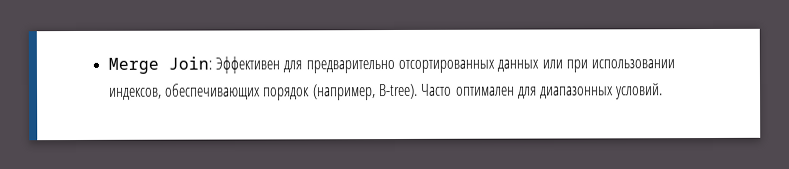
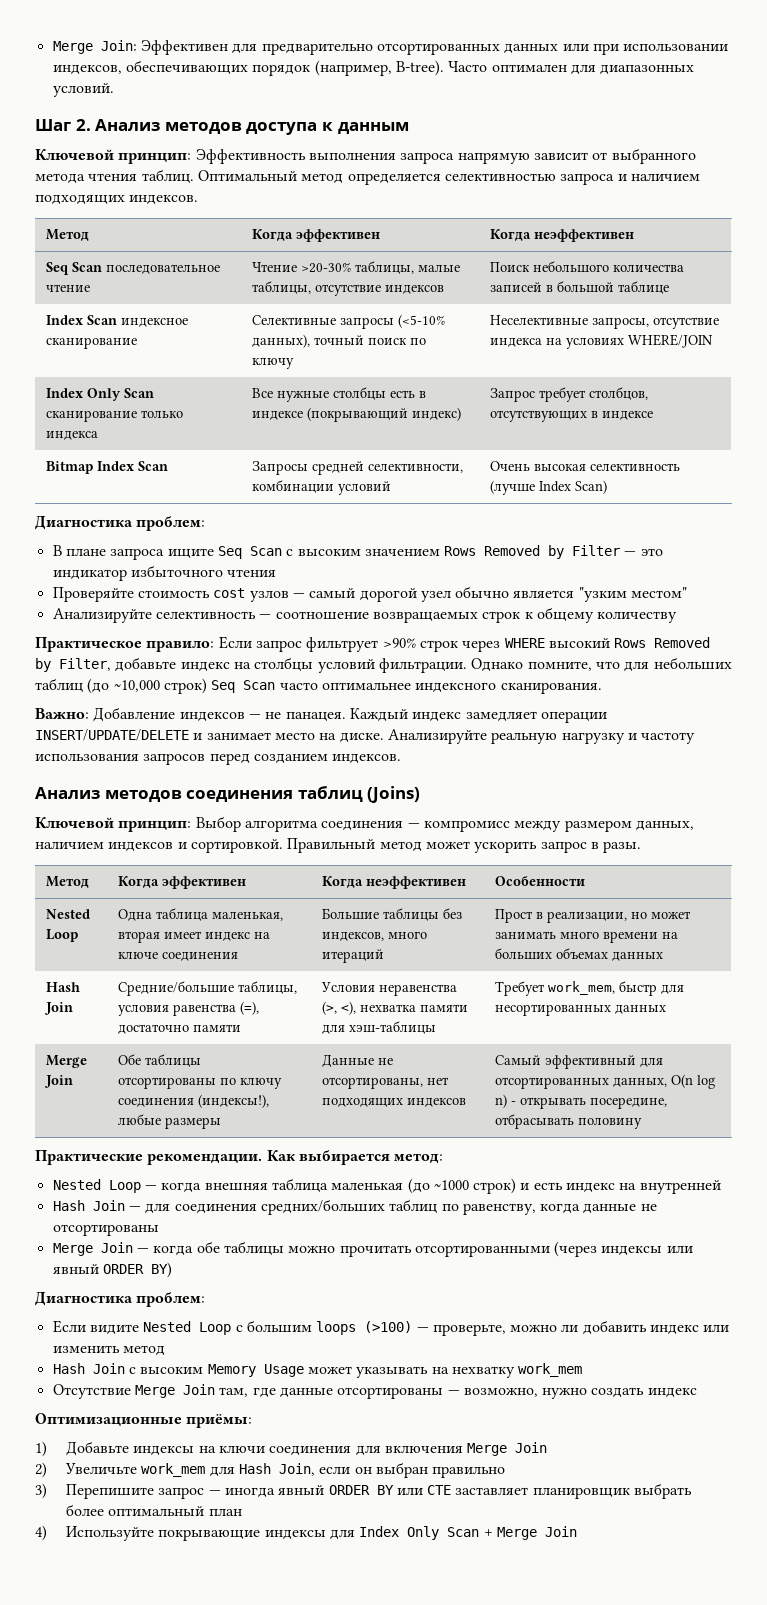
(664, 91) none -> [35,119,409,135] [35,148,696,164] [35,169,700,185] [35,194,199,205] [45,229,89,242] [251,229,380,242] [489,229,634,242] [45,262,220,275] [45,284,90,292] [251,261,460,274] [251,281,444,296] [489,261,684,273] [489,281,669,294] [45,315,188,327] [45,337,137,349] [251,314,445,329] [251,334,426,348] [251,358,294,369] [489,315,719,329] [489,334,713,349] [45,388,154,401] [45,410,183,422] [45,431,98,440] [251,387,426,402] [251,407,461,422] [489,387,648,402] [489,410,653,422] [45,461,168,474] [251,461,463,475] [251,480,391,495] [489,461,680,471] [489,480,607,495] [35,516,206,531] [52,545,663,560] [52,565,277,581] [52,586,688,602] [52,607,678,623] [35,636,711,652] [35,657,732,673] [35,678,602,694] [35,707,607,723] [35,729,696,744] [35,753,402,765] [35,786,421,803] [35,816,694,832] [35,838,642,853] [45,876,89,889] [117,876,246,889] [321,876,466,889] [494,876,585,886] [45,909,90,919] [45,929,78,942] [117,908,283,921] [117,931,270,943] [117,952,238,961] [321,908,462,921] [321,931,427,941] [321,949,384,963] [494,909,691,923] [494,931,678,943] [494,948,663,961] [45,982,80,992] [43,1002,73,1015] [117,981,297,996] [117,1001,259,1016] [117,1024,241,1034] [320,982,457,996] [321,1001,468,1015] [321,1021,436,1034] [494,981,684,996] [494,1004,666,1016] [45,1055,87,1068] [43,1075,73,1088] [117,1054,201,1067] [117,1077,282,1089] [117,1094,269,1108] [117,1114,221,1129] [321,1054,393,1068] [321,1077,449,1089] [321,1098,466,1107] [494,1055,663,1069] [494,1074,715,1089] [494,1094,667,1109] [494,1114,642,1129] [35,1150,444,1165] [52,1178,721,1194] [52,1199,657,1215] [52,1224,159,1236] [52,1241,693,1257] [52,1262,172,1278] [35,1292,206,1307] [52,1320,730,1336] [52,1345,165,1356] [52,1363,583,1378] [52,1384,697,1399] [35,1413,253,1428] [35,1441,548,1457] [35,1462,506,1478] [35,1483,693,1499] [65,1504,242,1516] [35,1525,577,1541] // Шаг 2. Анализ методов доступа к данным // Ключевой принцип: Эффективность выполнения запроса напрямую зависит от выбранного метода чтения таблиц. Оптимальный метод определяется селективностью запроса и наличием подходящих индексов. // Метод | Когда эффективен | Когда неэффективен // Seq Scan последовательное чтение | Чтение >20-30% таблицы, малые таблицы, отсутствие индексов | Поиск небольшого количества записей в большой таблице // Index Scan индексное сканирование | Селективные запросы (<5-10% данных), точный поиск по ключу | Неселективные запросы, отсутствие индекса на условиях WHERE/JOIN // Index Only Scan сканирование только индекса | Все нужные столбцы есть в индексе (покрывающий индекс) | Запрос требует столбцов, отсутствующих в индексе // Bitmap Index Scan | Запросы средней селективности, комбинации условий | Очень высокая селективность (лучше Index Scan) // Диагностика проблем: // В плане запроса ищите Seq Scan с высоким значением Rows Removed by Filter — это индикатор избыточного чтения // Проверяйте стоимость cost узлов — самый дорогой узел обычно является "узким местом" // Анализируйте селективность — соотношение возвращаемых строк к общему количеству // Практическое правило: Если запрос фильтрует >90% строк через WHERE высокий Rows Removed by Filter, добавьте индекс на столбцы условий фильтрации. Однако помните, что для небольших таблиц (до ~10,000 строк) Seq Scan часто оптимальнее индексного сканирования. // Важно: Добавление индексов — не панацея. Каждый индекс замедляет операции INSERT/UPDATE/DELETE и занимает место на диске. Анализируйте реальную нагрузку и частоту использования запросов перед созданием индексов. // Анализ методов соединения таблиц (Joins) // Ключевой принцип: Выбор алгоритма соединения — компромисс между размером данных, наличием индексов и сортировкой. Правильный метод может ускорить запрос в разы. // Метод | Когда эффективен | Когда неэффективен | Особенности // Nested Loop | Одна таблица маленькая, вторая имеет индекс на ключе соединения | Большие таблицы без индексов, много итераций | Прост в реализации, но может занимать много времени на больших объемах данных // Hash Join | Средние/большие таблицы, условия равенства (=), достаточно памяти | Условия неравенства (>, <), нехватка памяти для хэш-таблицы | Требует work_mem, быстр для несортированных данных // Merge Join | Обе таблицы отсортированы по ключу соединения (индексы!), любые размеры | Данные не отсортированы, нет подходящих индексов | Самый эффективный для отсортированных данных, O(n log n) - открывать посередине, отбрасывать половину // Практические рекомендации. Как выбирается метод: // Nested Loop — когда внешняя таблица маленькая (до ~1000 строк) и есть индекс на внутренней // Hash Join — для соединения средних/больших таблиц по равенству, когда данные не отсортированы // Merge Join — когда обе таблицы можно прочитать отсортированными (через индексы или явный ORDER BY) // Диагностика проблем: // Если видите Nested Loop с большим loops (>100) — проверьте, можно ли добавить индекс или изменить метод // Hash Join с высоким Memory Usage может указывать на нехватку work_mem // Отсутствие Merge Join там, где данные отсортированы — возможно, нужно создать индекс // Оптимизационные приёмы: // 1) Добавьте индексы на ключи соединения для включения Merge Join // 2) Увеличьте work_mem для Hash Join, если он выбран правильно // 3) Перепишите запрос — иногда явный ORDER BY или CTE заставляет планировщик выбрать более оптимальный план // 4) Используйте покрывающие индексы для Index Only Scan + Merge Join

